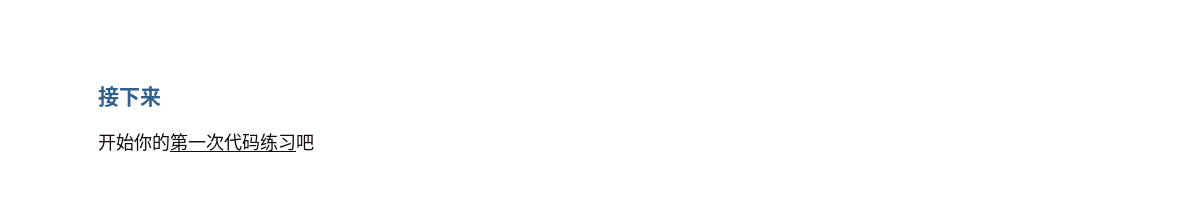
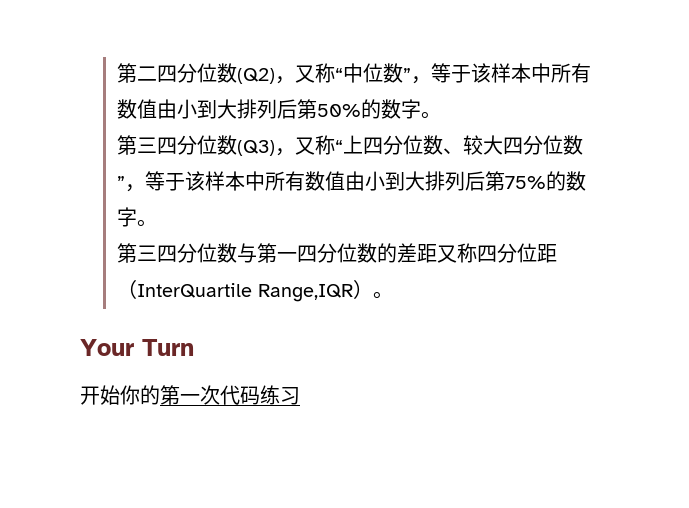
[98,86,161,108] 接下来 -> [116,63,591,84] [116,99,441,119] [116,135,583,156] [116,171,586,192] [116,207,157,227] [116,243,557,263] [116,279,393,302] [80,339,194,356] 第二四分位数(Q2)，又称“中位数”，等于该样本中所有数值由小到大排列后第50%的数字。 // 第三四分位数(Q3)，又称“上四分位数、较大四分位数”，等于该样本中所有数值由小到大排列后第75%的数字。 // 第三四分位数与第一四分位数的差距又称四分位距（InterQuartile Range,IQR）。 // Your Turn
[296,134,314,151] 吧 -> (300, 396) none

